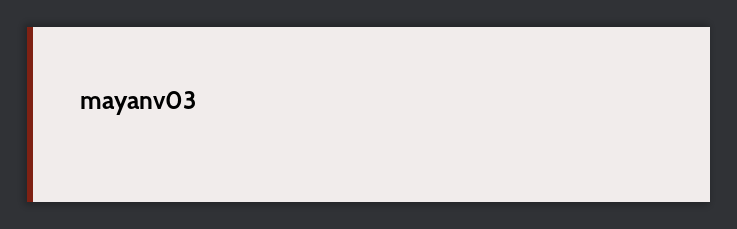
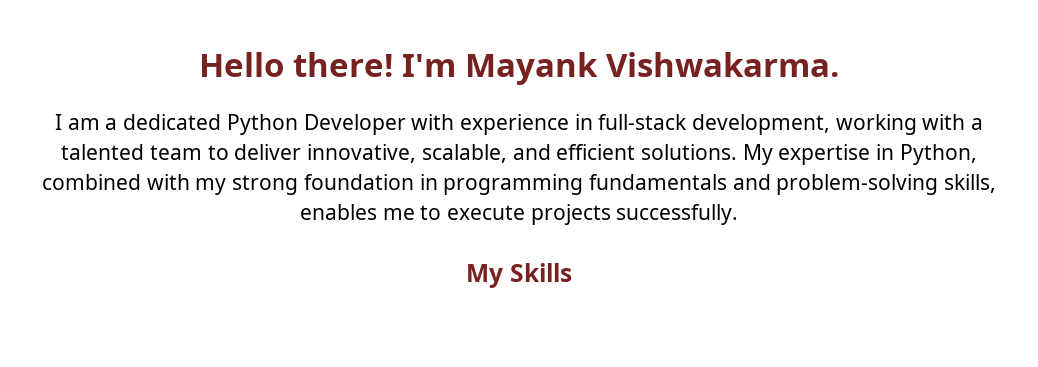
[80,91,196,115] mayanv03 -> [199,52,839,85] [55,114,983,135] [61,144,977,165] [42,174,996,195] [299,204,739,225] [466,263,572,288] Hello there! I'm Mayank Vishwakarma. // I am a dedicated Python Developer with experience in full-stack development, working with a talented team to deliver innovative, scalable, and efficient solutions. My expertise in Python, combined with my strong foundation in programming fundamentals and problem-solving skills, enables me to execute projects successfully. // My Skills

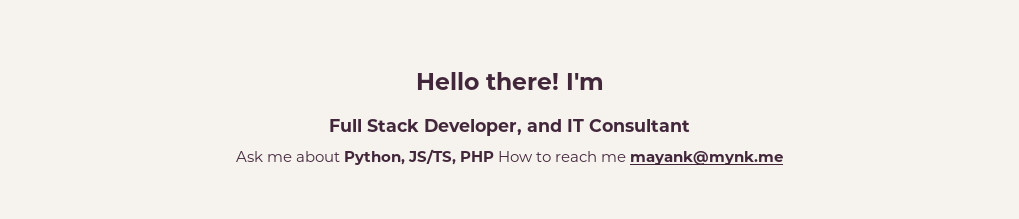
[465,52,839,85] [55,114,983,135] [61,144,977,165] [42,174,996,195] [299,204,739,225] [466,263,572,288] Mayank Vishwakarma. // I am a dedicated Python Developer with experience in full-stack development, working with a talented team to deliver innovative, scalable, and efficient solutions. My expertise in Python, combined with my strong foundation in programming fundamentals and problem-solving skills, enables me to execute projects successfully. // My Skills -> [329,119,690,136] [235,149,784,165] // Full Stack Developer, and IT Consultant // Ask me about Python, JS/TS, PHP How to reach me mayank@mynk.me

